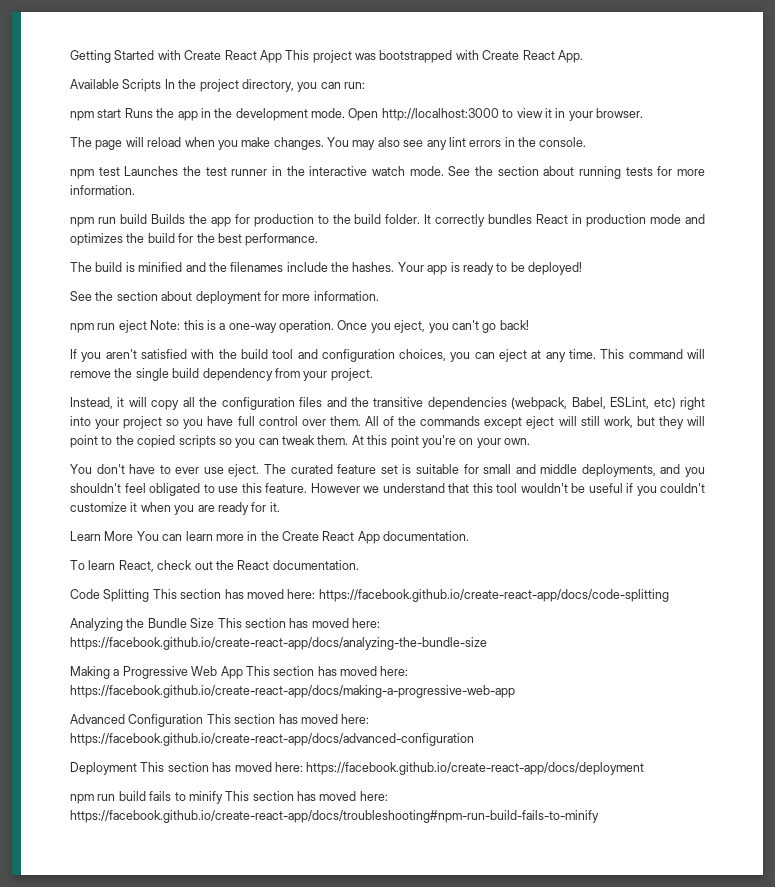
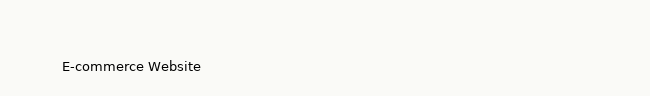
[70,50,583,63] [70,79,365,92] [70,108,643,121] [70,137,587,150] [70,166,705,179] [70,185,135,195] [70,214,706,227] [70,233,319,246] [70,262,582,275] [70,291,379,304] [70,320,529,333] [70,349,705,362] [70,368,373,381] [70,397,705,410] [70,416,705,429] [70,435,530,448] [70,464,705,477] [70,483,705,496] [70,502,280,515] [70,531,470,544] [70,560,359,572] [70,589,669,602] [70,618,380,631] [70,637,487,650] [70,666,409,679] [70,685,515,698] [70,714,370,727] [70,733,474,746] [70,762,645,775] [70,791,388,804] [70,810,599,823] Getting Started with Create React App This project was bootstrapped with Create React App. // Available Scripts In the project directory, you can run: // npm start Runs the app in the development mode. Open http://localhost:3000 to view it in your browser. // The page will reload when you make changes. You may also see any lint errors in the console. // npm test Launches the test runner in the interactive watch mode. See the section about running tests for more information. // npm run build Builds the app for production to the build folder. It correctly bundles React in production mode and optimizes the build for the best performance. // The build is minified and the filenames include the hashes. Your app is ready to be deployed! // See the section about deployment for more information. // npm run eject Note: this is a one-way operation. Once you eject, you can't go back! // If you aren't satisfied with the build tool and configuration choices, you can eject at any time. This command will remove the single build dependency from your project. // Instead, it will copy all the configuration files and the transitive dependencies (webpack, Babel, ESLint, etc) right into your project so you have full control over them. All of the commands except eject will still work, but they will point to the copied scripts so you can tweak them. At this point you're on your own. // You don't have to ever use eject. The curated feature set is suitable for small and middle deployments, and you shouldn't feel obligated to use this feature. However we understand that this tool wouldn't be useful if you couldn't customize it when you are ready for it. // Learn More You can learn more in the Create React App documentation. // To learn React, check out the React documentation. // Code Splitting This section has moved here: https://facebook.github.io/create-react-app/docs/code-splitting // Analyzing the Bundle Size This section has moved here: https://facebook.github.io/create-react-app/docs/analyzing-the-bundle-size // Making a Progressive Web App This section has moved here: https://facebook.github.io/create-react-app/docs/making-a-progressive-web-app // Advanced Configuration This section has moved here: https://facebook.github.io/create-react-app/docs/advanced-configuration // Deployment This section has moved here: https://facebook.github.io/create-react-app/docs/deployment // npm run build fails to minify This section has moved here: https://facebook.github.io/create-react-app/docs/troubleshooting#npm-run-build-fails-to-minify -> [62,60,201,71] E-commerce Website

